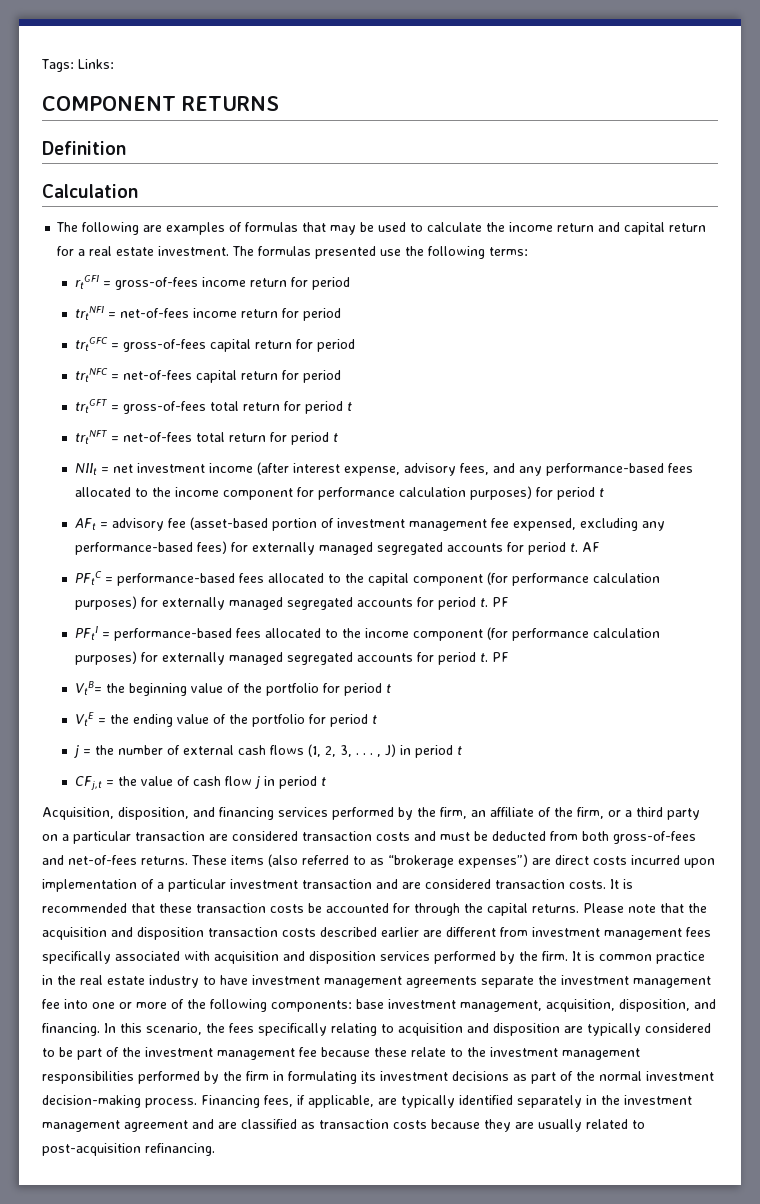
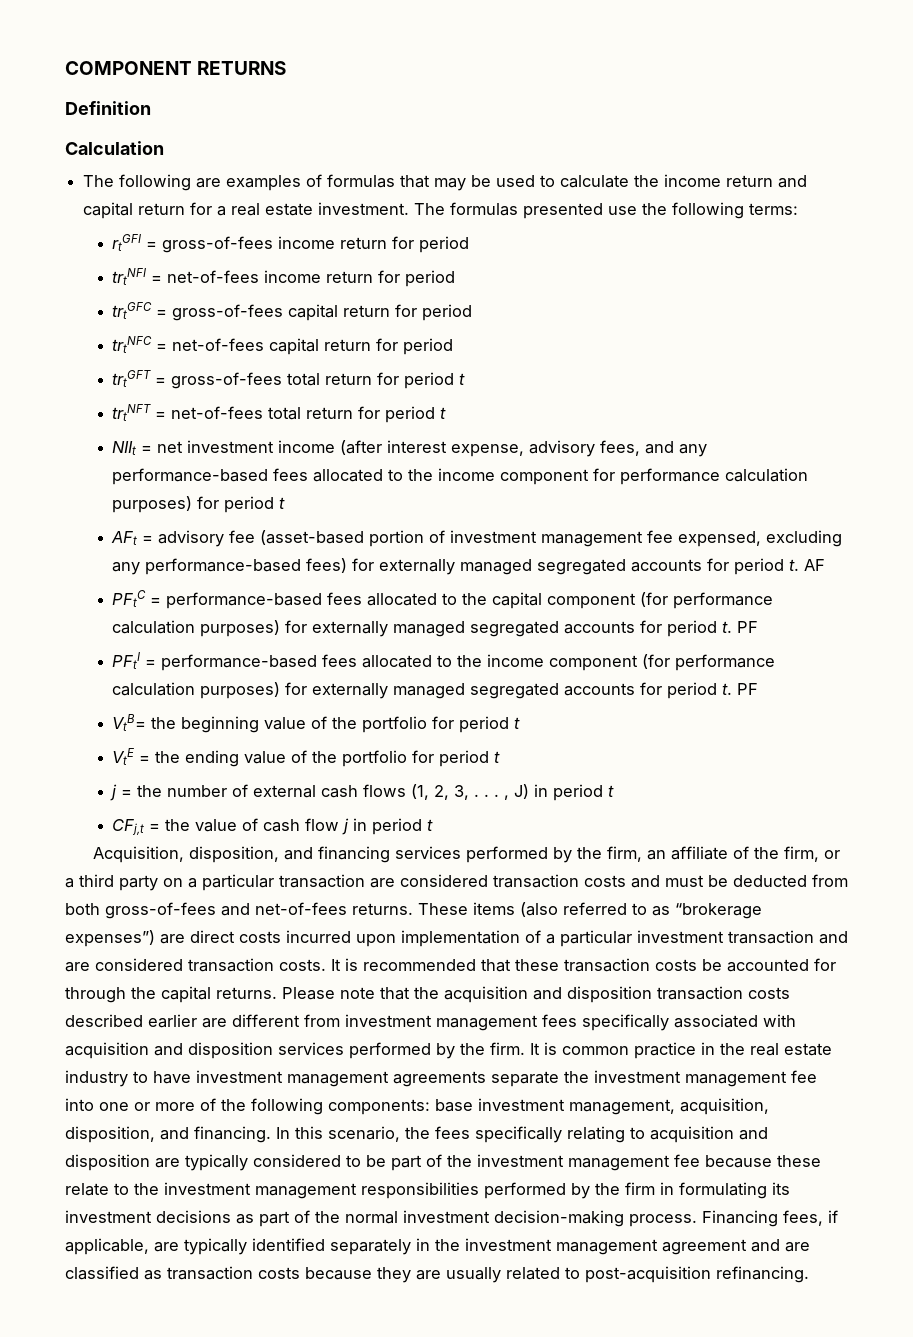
[41,59,114,72] Tags: Links: // -> (65, 68) none

